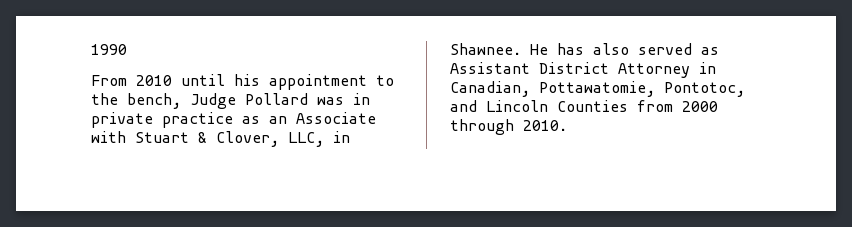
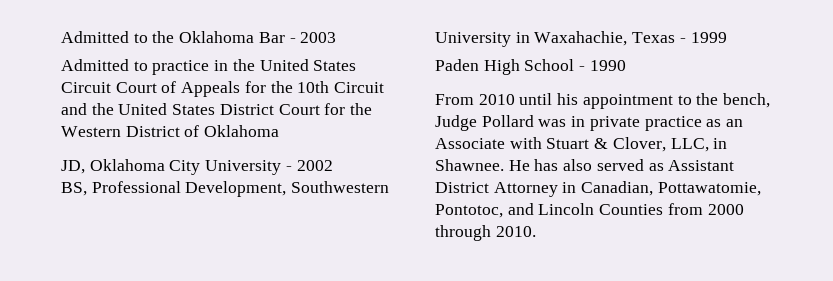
(91, 49) none -> [61,31,337,43] [61,59,357,75] [61,81,385,97] [61,103,373,115] [61,125,280,137] [61,159,333,175] [61,181,390,197] [435,31,727,47] [435,59,586,75] Admitted to the Oklahoma Bar - 2003 // Admitted to practice in the United States Circuit Court of Appeals for the 10th Circuit and the United States District Court for the Western District of Oklahoma // JD, Oklahoma City University - 2002 // BS, Professional Development, Southwestern University in Waxahachie, Texas - 1999 // Paden High School -

